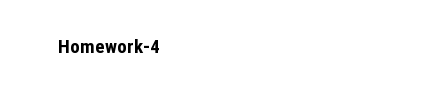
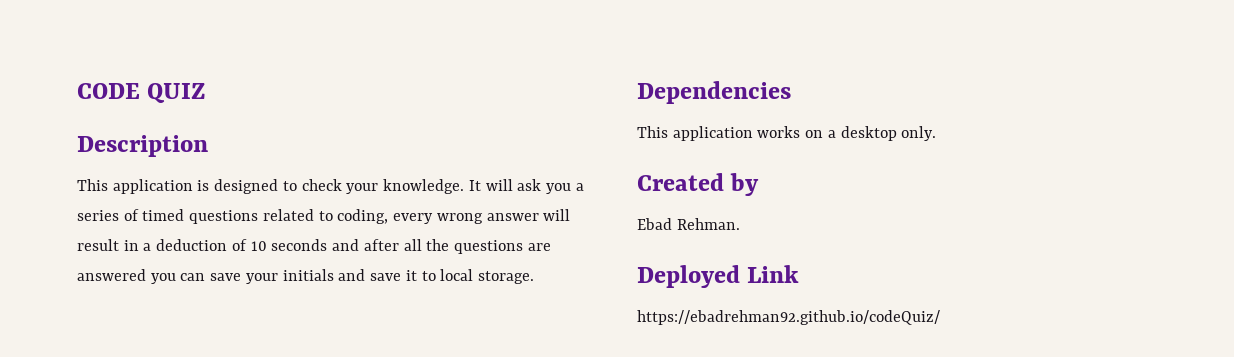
[58,39,160,53] Homework-4 -> [77,83,207,103] [77,135,208,157] [77,179,584,194] [77,209,571,224] [77,239,551,254] [77,269,534,284] [637,81,791,104] [637,126,937,141] [637,173,760,196] [637,218,740,230] [637,265,800,288] [637,310,940,325] CODE QUIZ // Description // This application is designed to check your knowledge. It will ask you a series of timed questions related to coding, every wrong answer will result in a deduction of 10 seconds and after all the questions are answered you can save your initials and save it to local storage. // Dependencies // This application works on a desktop only. // Created by // Ebad Rehman. // Deployed Link // https://ebadrehman92.github.io/codeQuiz/

